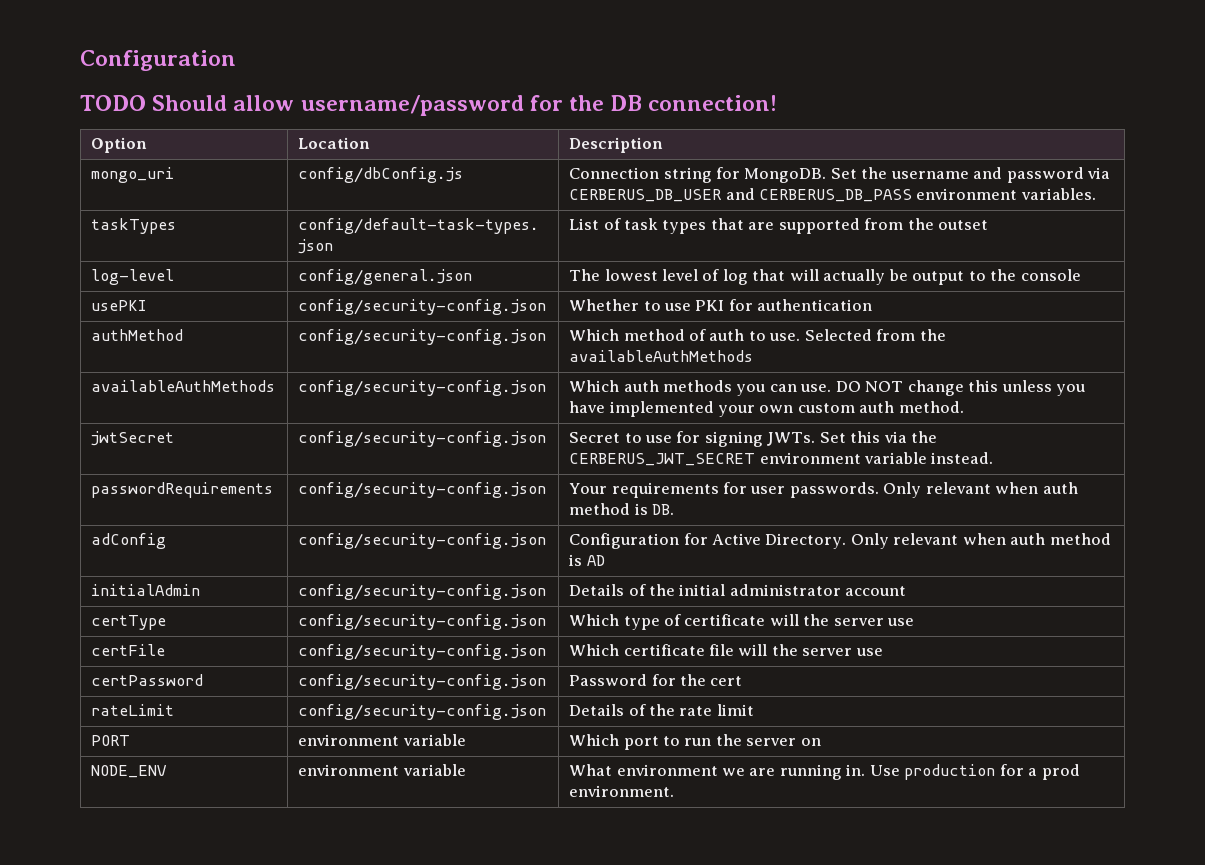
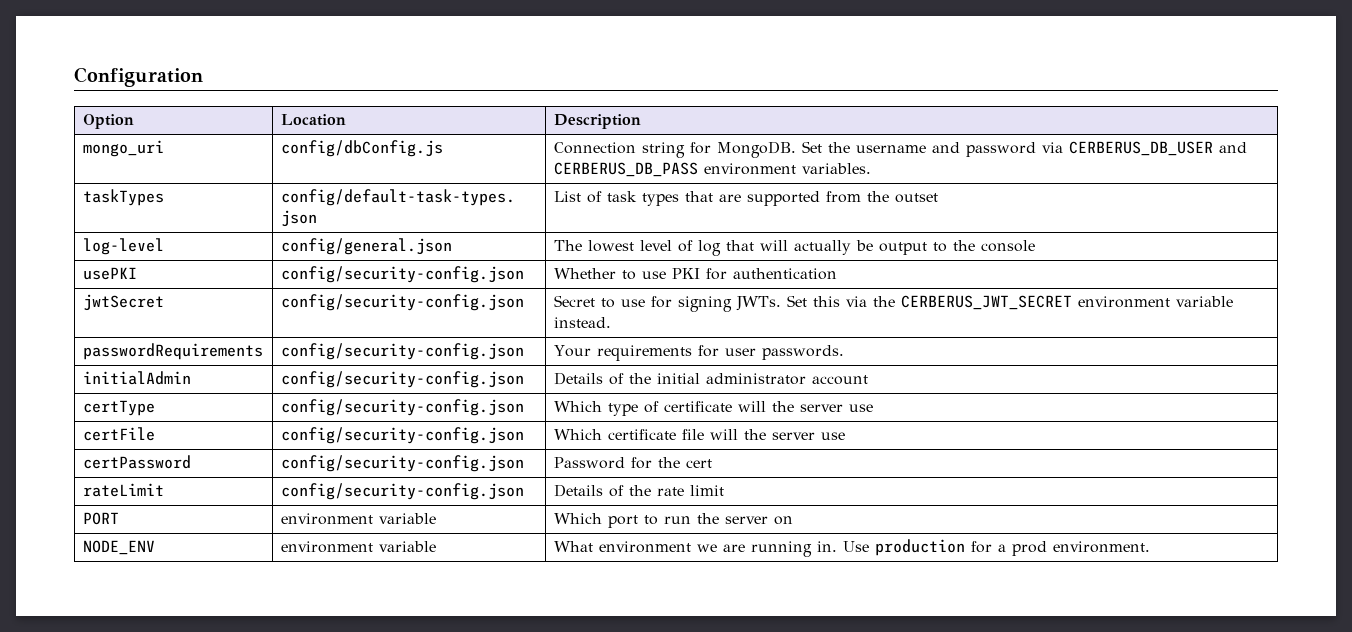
[80,50,236,71] [80,95,778,116] Configuration // TODO Should allow username/password for the DB connection! -> [74,67,203,87] Configuration
[91,329,184,341] [298,329,547,345] [569,329,946,341] [569,350,754,362] [91,380,276,392] [298,380,547,396] [569,380,1086,396] [569,401,964,417] // authMethod | config/security-config.json | Which method of auth to use. Selected from the availableAuthMethods // availableAuthMethods | config/security-config.json | Which auth methods you can use. DO NOT change this unless you have implemented your own custom auth method. -> (837, 274) none
[883,482,1078,498] [569,503,674,515] [91,533,167,549] [298,533,547,549] [569,533,1111,549] [569,554,605,566] Only relevant when auth method is DB. // adConfig | config/security-config.json | Configuration for Active Directory. Only relevant when auth method is AD -> (844, 352) none

